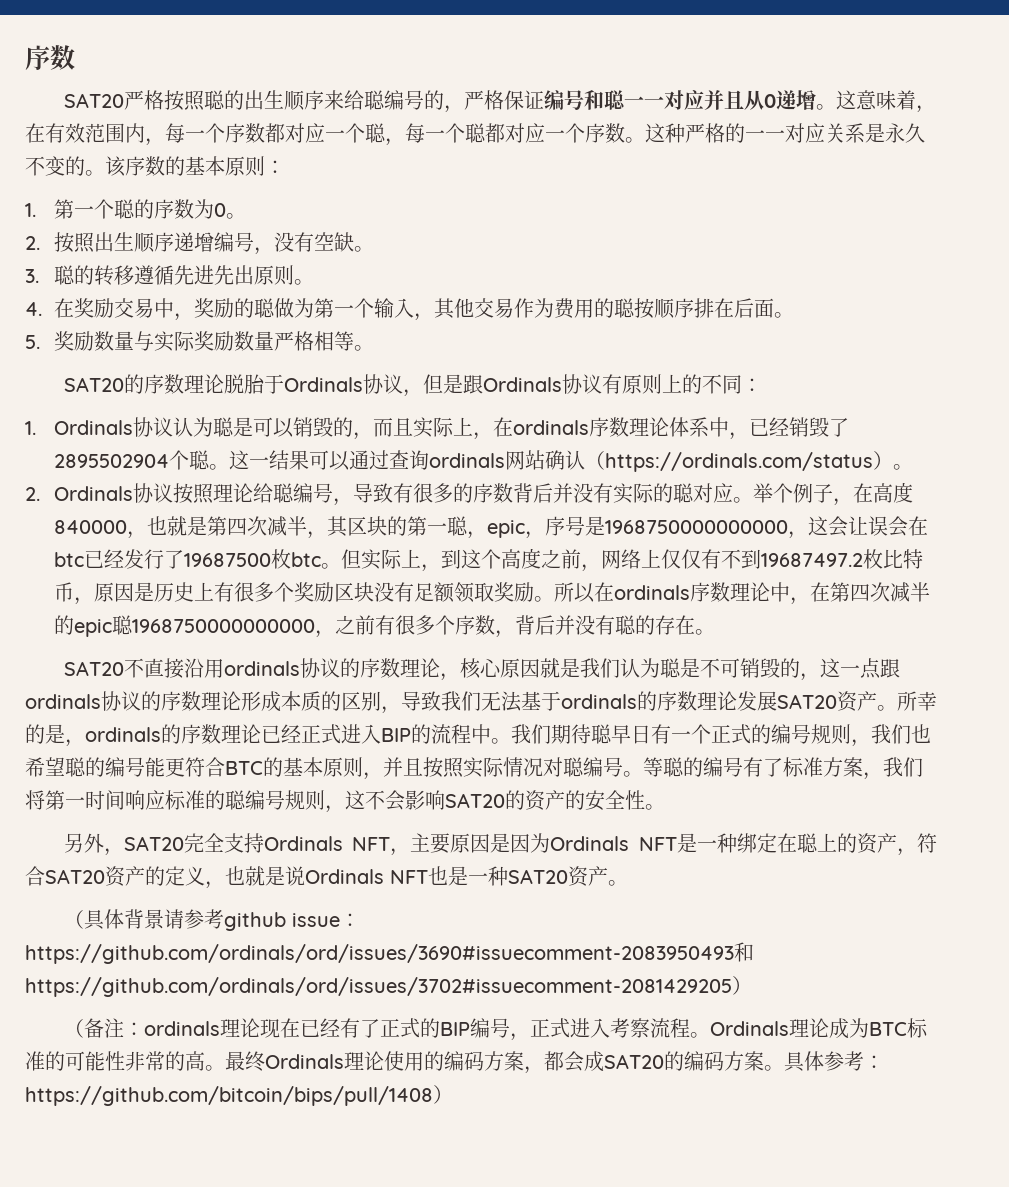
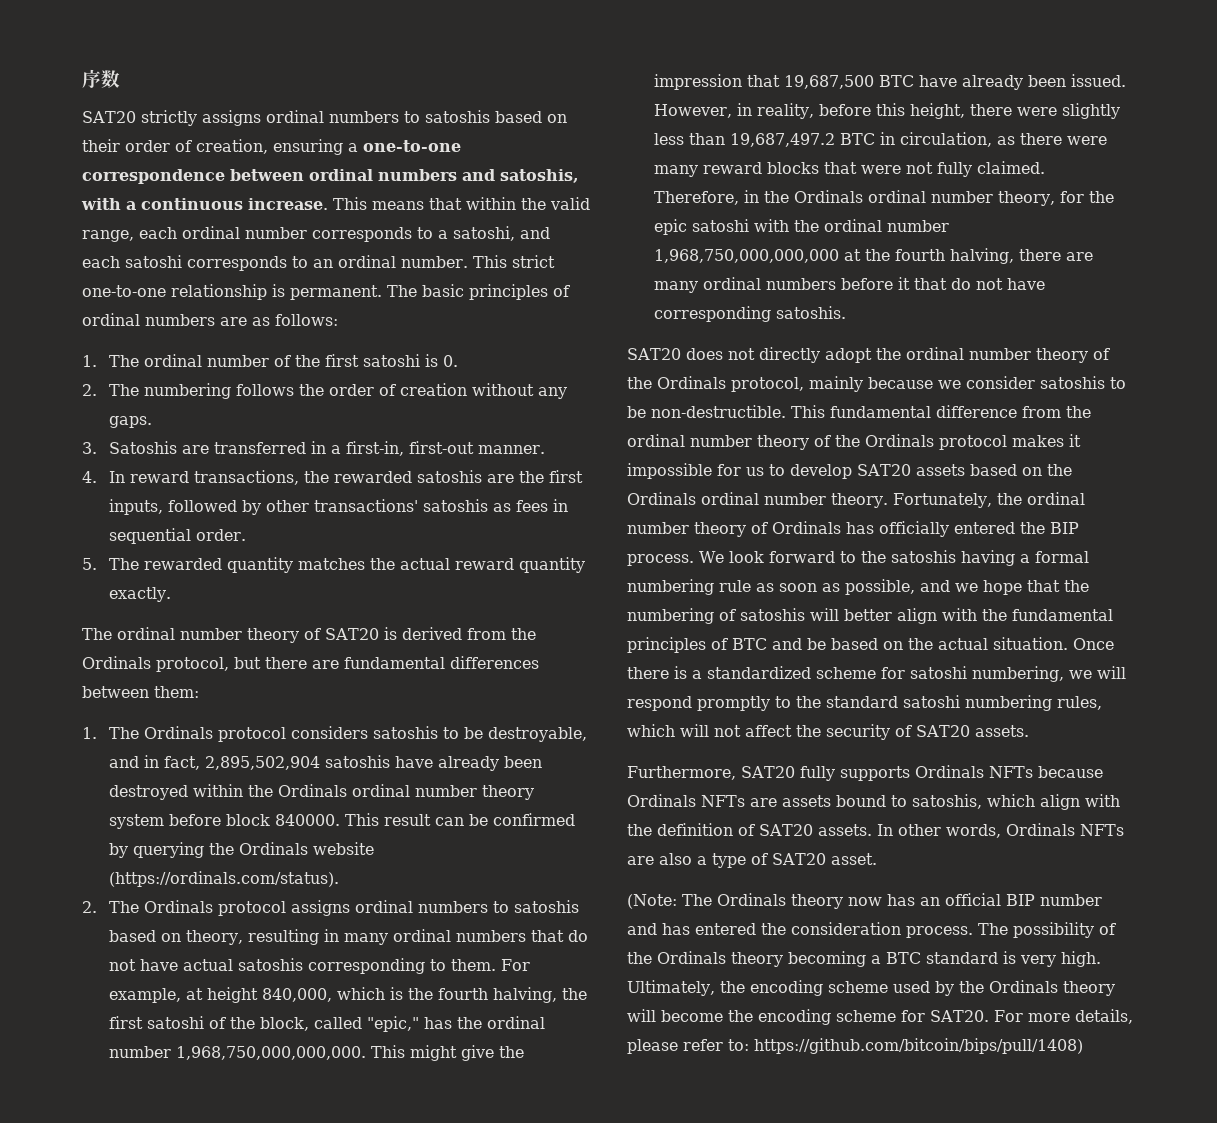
[123,90,936,113] [25,123,925,146] [25,156,285,177] [25,199,247,219] [25,232,375,255] [25,265,315,286] [25,298,795,321] [25,331,375,352] [63,374,762,397] [25,417,850,440] [54,450,914,472] [25,482,914,506] [54,516,929,539] [54,548,924,572] [54,582,931,605] [54,615,716,638] [63,658,900,681] [25,691,937,714] [25,724,931,747] [25,757,923,780] [25,790,665,813] [63,833,937,856] [25,866,628,889] [63,909,360,931] [25,942,754,964] [25,976,752,997] [63,1018,928,1041] [25,1051,884,1074] [25,1085,453,1106] 严格按照聪的出生顺序来给聪编号的，严格保证编号和聪一一对应并且从0递增。这意味着，在有效范围内，每一个序数都对应一个聪，每一个聪都对应一个序数。这种严格的一一对应关系是永久不变的。该序数的基本原则： // 1.第一个聪的序数为0。 // 2.按照出生顺序递增编号，没有空缺。 // 3.聪的转移遵循先进先出原则。 // 4.在奖励交易中，奖励的聪做为第一个输入，其他交易作为费用的聪按顺序排在后面。 // 5.奖励数量与实际奖励数量严格相等。 // SAT20的序数理论脱胎于Ordinals协议，但是跟Ordinals协议有原则上的不同： // 1. Ordinals协议认为聪是可以销毁的，而且实际上，在ordinals序数理论体系中，已经销毁了2895502904个聪。这一结果可以通过查询ordinals网站确认（https://ordinals.com/status）。 // 2. Ordinals协议按照理论给聪编号，导致有很多的序数背后并没有实际的聪对应。举个例子，在高度840000，也就是第四次减半，其区块的第一聪，epic，序号是1968750000000000，这会让误会在btc已经发行了19687500枚btc。但实际上，到这个高度之前，网络上仅仅有不到19687497.2枚比特币，原因是历史上有很多个奖励区块没有足额领取奖励。所以在ordinals序数理论中，在第四次减半的epic聪1968750000000000，之前有很多个序数，背后并没有聪的存在。 // SAT20不直接沿用ordinals协议的序数理论，核心原因就是我们认为聪是不可销毁的，这一点跟ordinals协议的序数理论形成本质的区别，导致我们无法基于ordinals的序数理论发展SAT20资产。所幸的是，ordinals的序数理论已经正式进入BIP的流程中。我们期待聪早日有一个正式的编号规则，我们也希望聪的编号能更符合BTC的基本原则，并且按照实际情况对聪编号。等聪的编号有了标准方案，我们将第一时间响应标准的聪编号规则，这不会影响SAT20的资产的安全性。 // 另外，SAT20完全支持Ordinals NFT，主要原因是因为Ordinals NFT是一种绑定在聪上的资产，符合SAT20资产的定义，也就是说Ordinals NFT也是一种SAT20资产。 // （具体背景请参考github issue：https://github.com/ordinals/ord/issues/3690#issuecomment-2083950493和https://github.com/ordinals/ord/issues/3702#issuecomment-2081429205） // （备注：ordinals理论现在已经有了正式的BIP编号，正式进入考察流程。Ordinals理论成为BTC标准的可能性非常的高。最终Ordinals理论使用的编码方案，都会成SAT20的编码方案。具体参考：https://github.com/bitcoin/bips/pull/1408） -> [140,110,567,126] [82,139,461,155] [82,169,579,184] [81,197,590,210] [82,226,550,242] [82,255,555,271] [82,284,570,300] [82,313,338,326] [82,354,459,367] [82,383,568,399] [109,416,153,428] [82,441,546,456] [82,470,584,485] [109,499,569,515] [109,528,247,544] [82,557,586,573] [109,587,172,602] [82,627,536,643] [82,656,539,672] [82,686,199,698] [82,726,588,742] [109,755,543,771] [109,784,535,800] [109,813,576,829] [109,842,375,858] [109,871,340,887] [82,900,580,916] [109,929,589,945] [109,958,531,974] [109,987,588,1003] [109,1016,546,1032] [109,1045,525,1061] [654,74,1127,90] [654,103,1121,119] [654,132,1108,147] [654,161,1046,177] [654,190,1115,206] [654,219,950,235] [654,248,1094,264] [654,277,1046,293] [654,306,847,322] [627,347,1110,363] [627,376,1126,392] [627,405,1091,418] [627,434,1081,450] [627,463,1072,479] [627,492,1085,508] [627,521,1079,537] [627,550,1089,566] [627,579,1089,595] [627,608,1113,624] [627,637,1114,653] [627,666,1126,682] [627,695,1102,711] [627,724,1029,740] [627,765,1103,781] [627,794,1120,810] [627,823,1124,838] [627,853,877,868] [627,893,1102,909] [627,922,1116,938] [627,951,1101,967] [627,980,1115,996] [627,1009,1133,1025] [627,1038,1083,1054] strictly assigns ordinal numbers to satoshis based on their order of creation, ensuring a one-to-one correspondence between ordinal numbers and satoshis, with a continuous increase. This means that within the valid range, each ordinal number corresponds to a satoshi, and each satoshi corresponds to an ordinal number. This strict one-to-one relationship is permanent. The basic principles of ordinal numbers are as follows: // 1. The ordinal number of the first satoshi is 0. // 2. The numbering follows the order of creation without any gaps. // 3. Satoshis are transferred in a first-in, first-out manner. // 4. In reward transactions, the rewarded satoshis are the first inputs, followed by other transactions' satoshis as fees in sequential order. // 5. The rewarded quantity matches the actual reward quantity exactly. // The ordinal number theory of SAT20 is derived from the Ordinals protocol, but there are fundamental differences between them: // 1. The Ordinals protocol considers satoshis to be destroyable, and in fact, 2,895,502,904 satoshis have already been destroyed within the Ordinals ordinal number theory system before block 840000. This result can be confirmed by querying the Ordinals website (https://ordinals.com/status). // 2. The Ordinals protocol assigns ordinal numbers to satoshis based on theory, resulting in many ordinal numbers that do not have actual satoshis corresponding to them. For example, at height 840,000, which is the fourth halving, the first satoshi of the block, called "epic," has the ordinal number 1,968,750,000,000,000. This might give the impression that 19,687,500 BTC have already been issued. However, in reality, before this height, there were slightly less than 19,687,497.2 BTC in circulation, as there were many reward blocks that were not fully claimed. Therefore, in the Ordinals ordinal number theory, for the epic satoshi with the ordinal number 1,968,750,000,000,000 at the fourth halving, there are many ordinal numbers before it that do not have corresponding satoshis. // SAT20 does not directly adopt the ordinal number theory of the Ordinals protocol, mainly because we consider satoshis to be non-destructible. This fundamental difference from the ordinal number theory of the Ordinals protocol makes it impossible for us to develop SAT20 assets based on the Ordinals ordinal number theory. Fortunately, the ordinal number theory of Ordinals has officially entered the BIP process. We look forward to the satoshis having a formal numbering rule as soon as possible, and we hope that the numbering of satoshis will better align with the fundamental principles of BTC and be based on the actual situation. Once there is a standardized scheme for satoshi numbering, we will respond promptly to the standard satoshi numbering rules, which will not affect the security of SAT20 assets. // Furthermore, SAT20 fully supports Ordinals NFTs because Ordinals NFTs are assets bound to satoshis, which align with the definition of SAT20 assets. In other words, Ordinals NFTs are also a type of SAT20 asset. // (Note: The Ordinals theory now has an official BIP number and has entered the consideration process. The possibility of the Ordinals theory becoming a BTC standard is very high. Ultimately, the encoding scheme used by the Ordinals theory will become the encoding scheme for SAT20. For more details, please refer to: https://github.com/bitcoin/bips/pull/1408)

